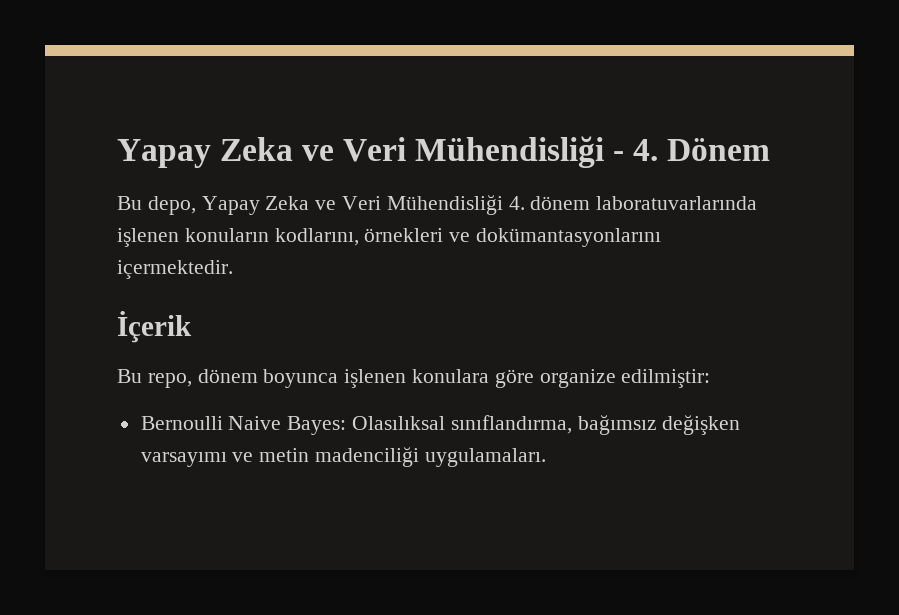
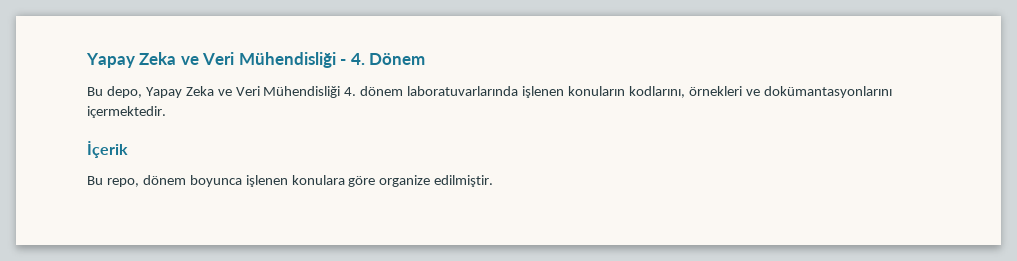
[621,369,711,388] [140,415,741,435] [140,447,546,467] edilmiştir: // Bernoulli Naive Bayes: Olasılıksal sınıflandırma, bağımsız değişken varsayımı ve metin madenciliği uygulamaları. -> [434,175,494,187] edilmiştir.

